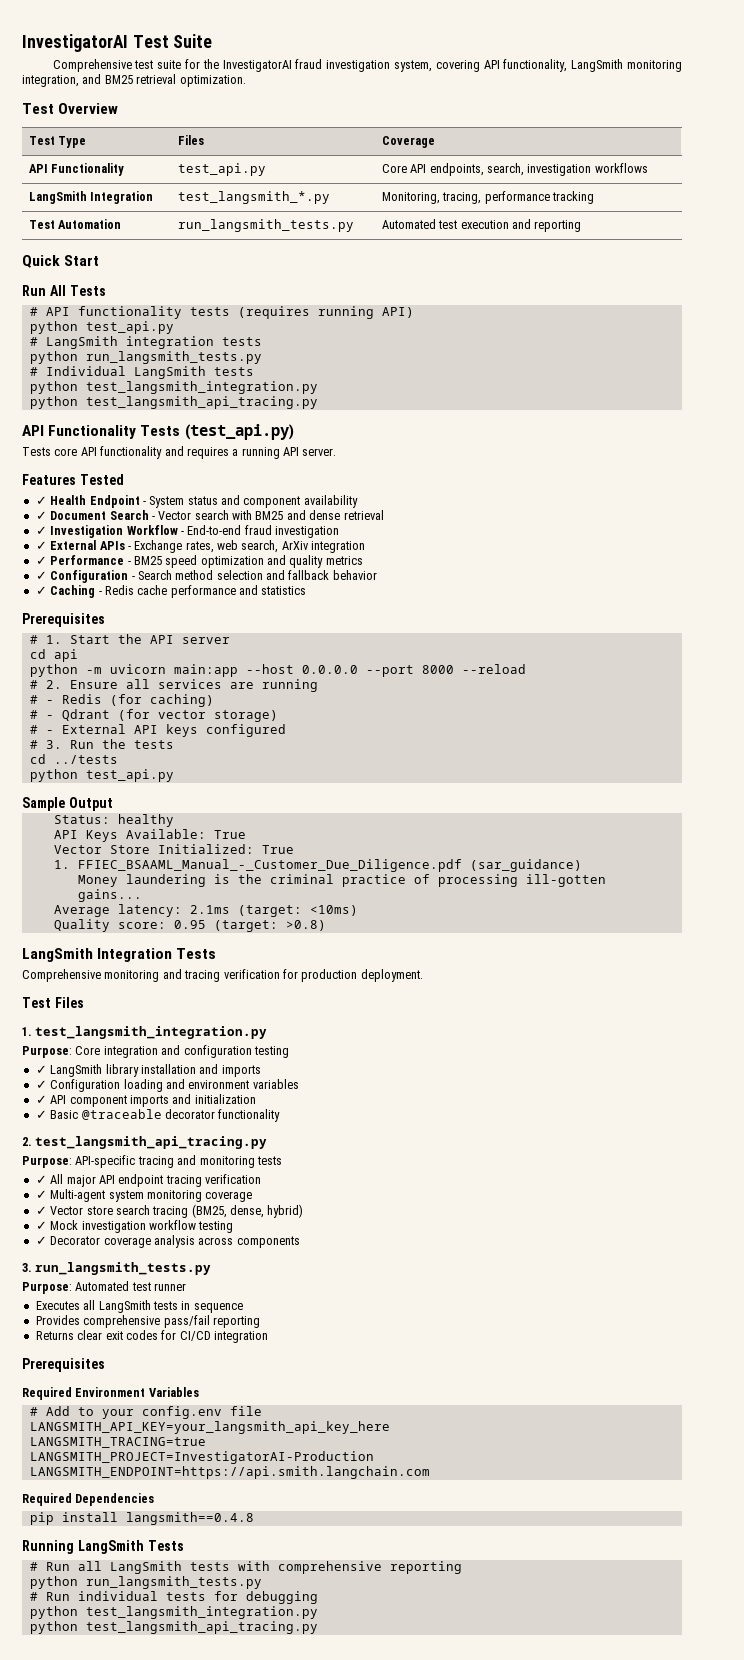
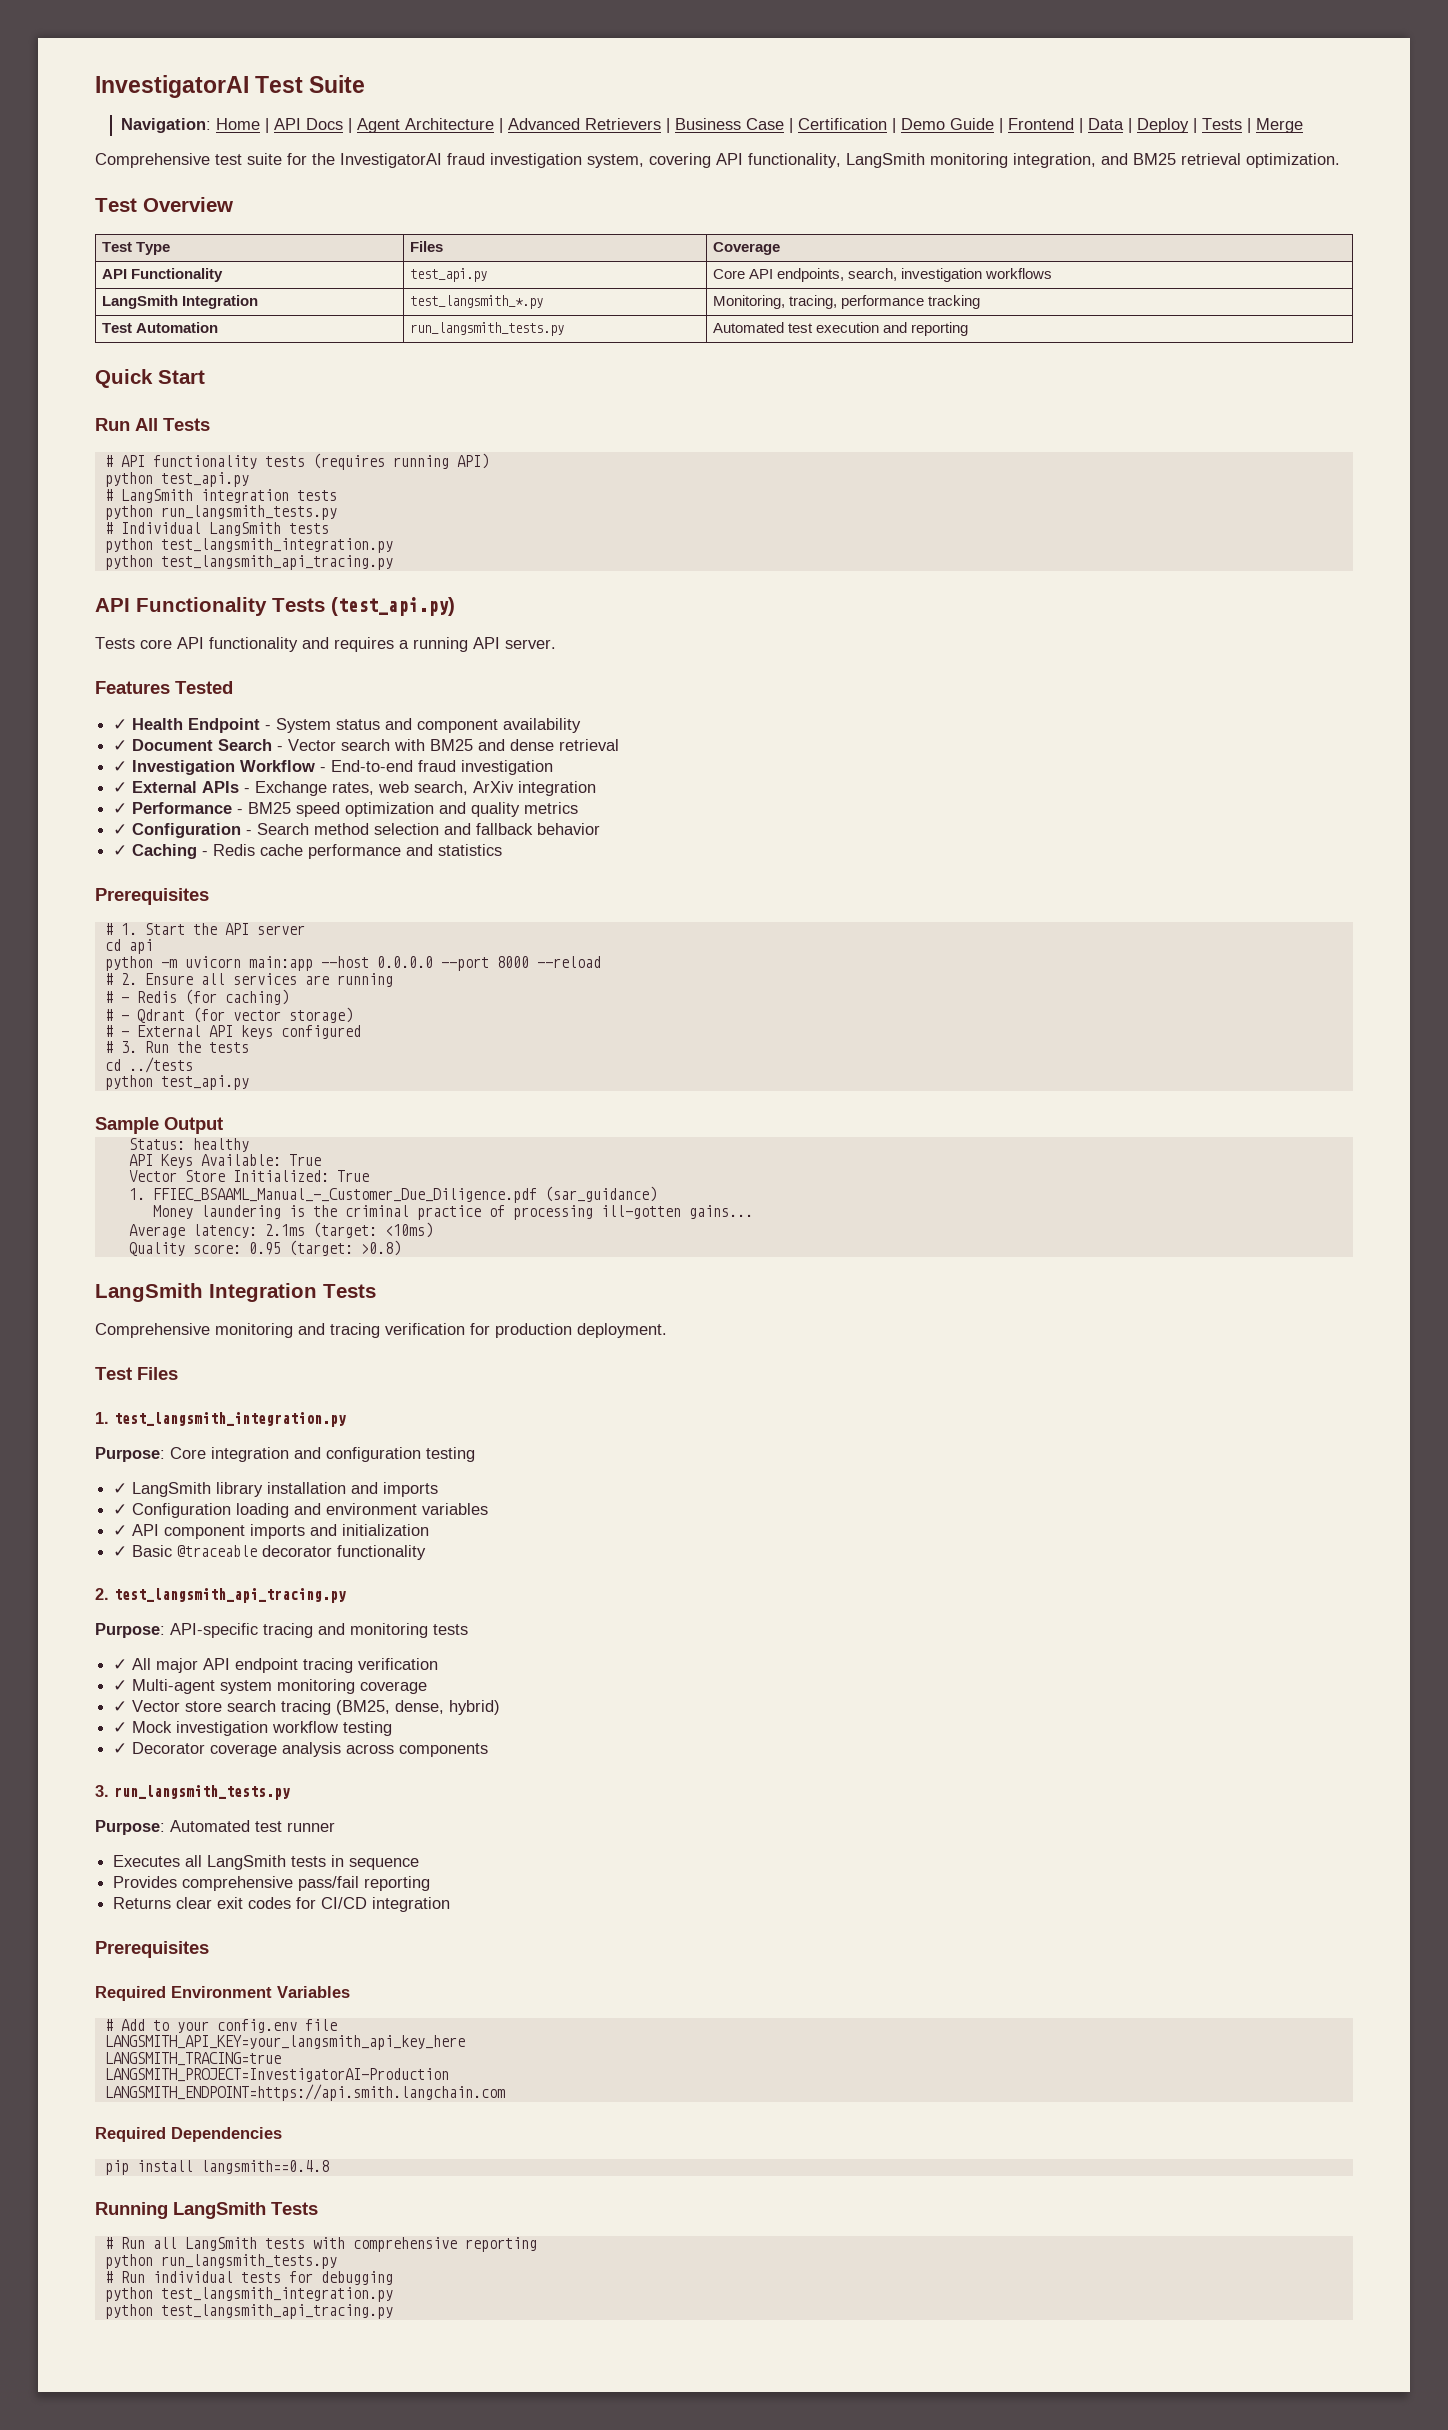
(213, 41) none -> [121,118,1304,133] // Navigation: Home | API Docs | Agent Architecture | Advanced Retrievers | Business Case | Certification | Demo Guide | Frontend | Data | Deploy | Tests | Merge

